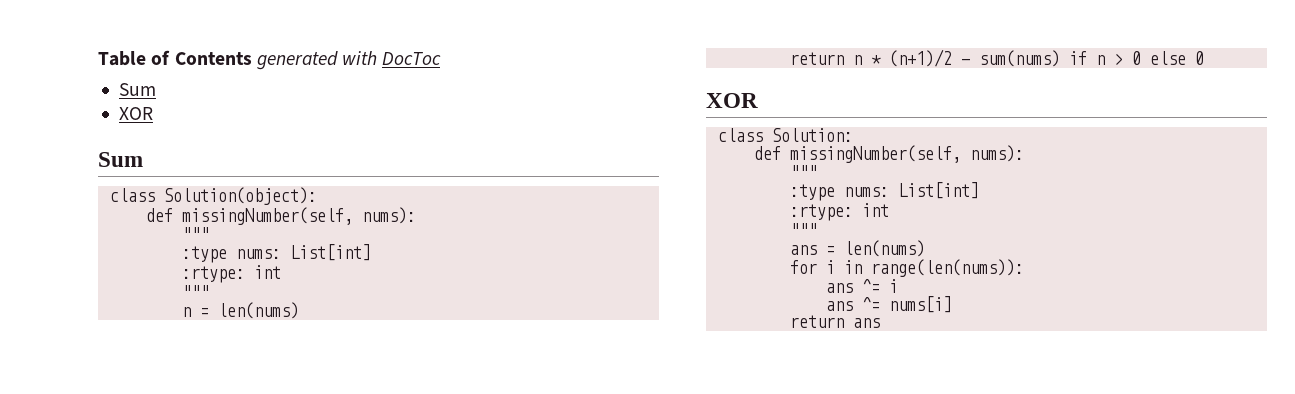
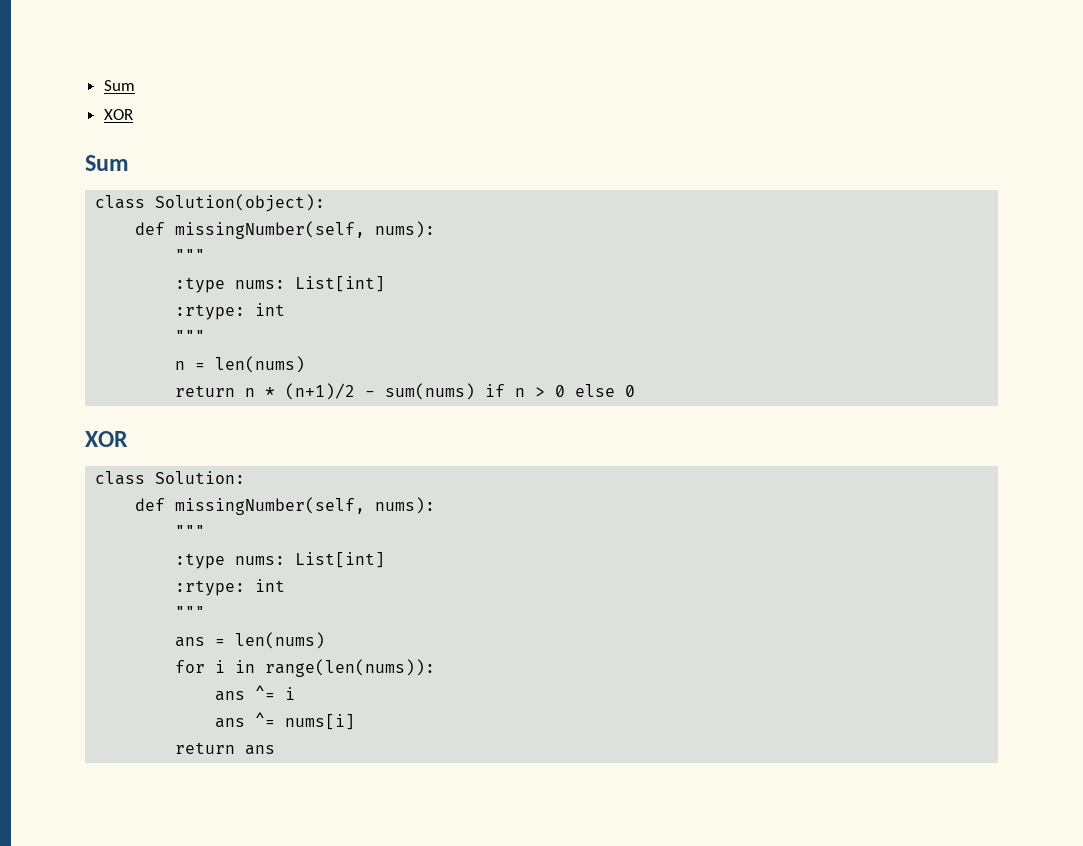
[98,50,442,70] Table of Contents generated with DocToc // -> (103, 85) none

